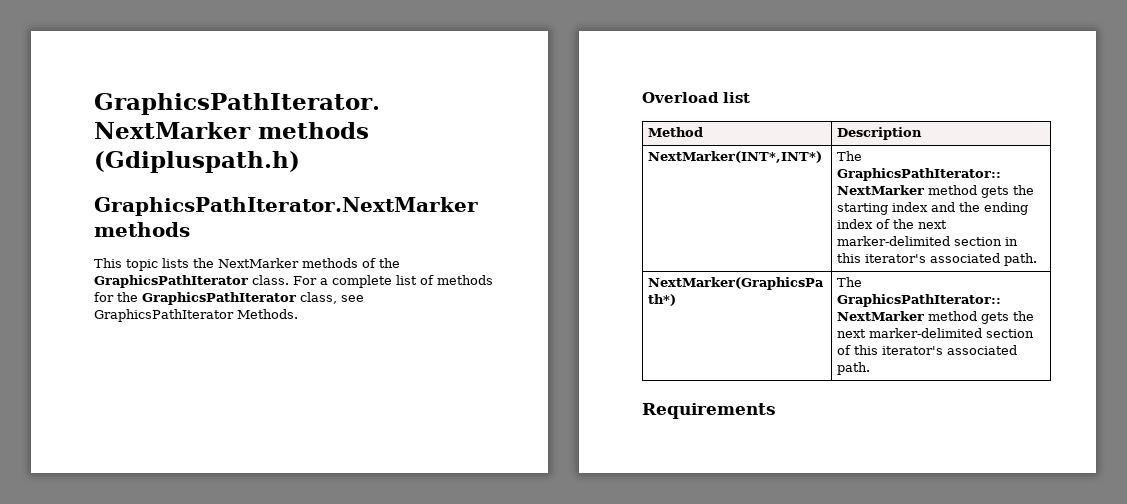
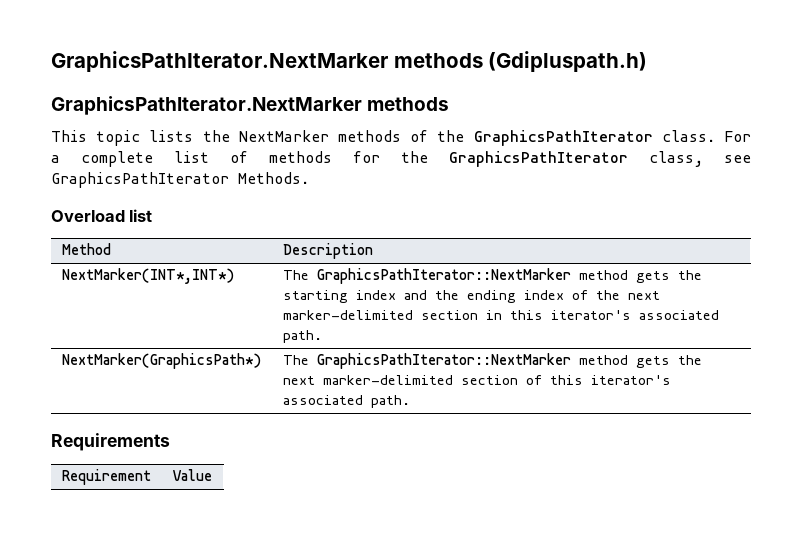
(776, 411) none -> [61,469,151,485] [172,469,212,481] // Requirement | Value

